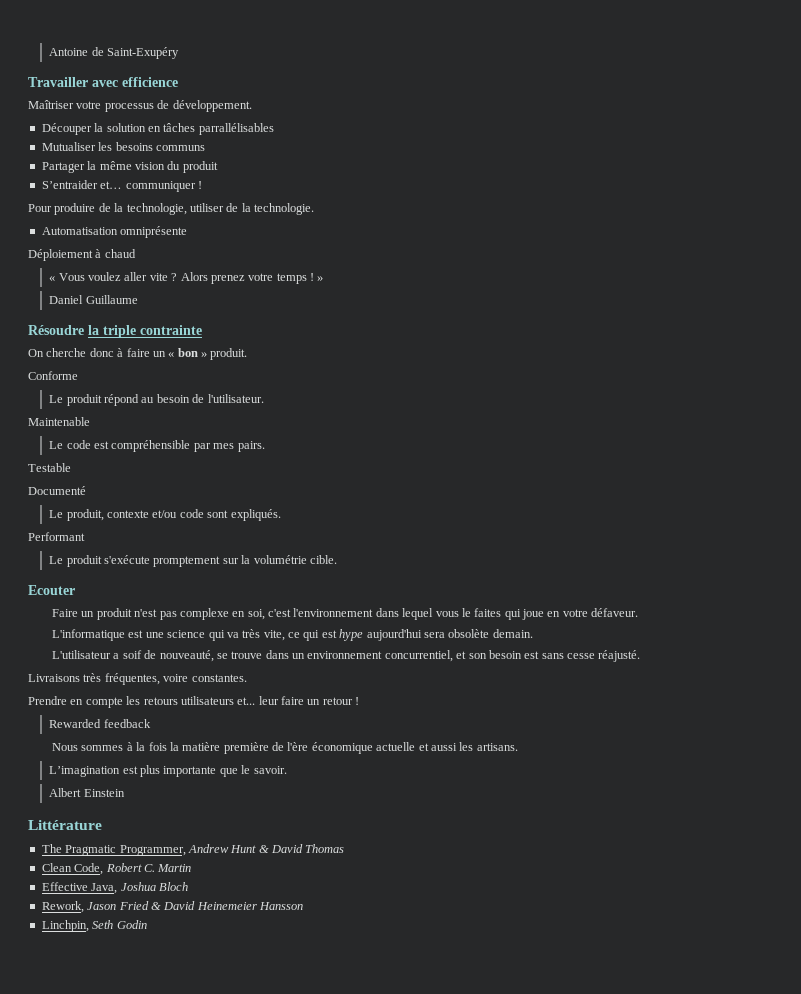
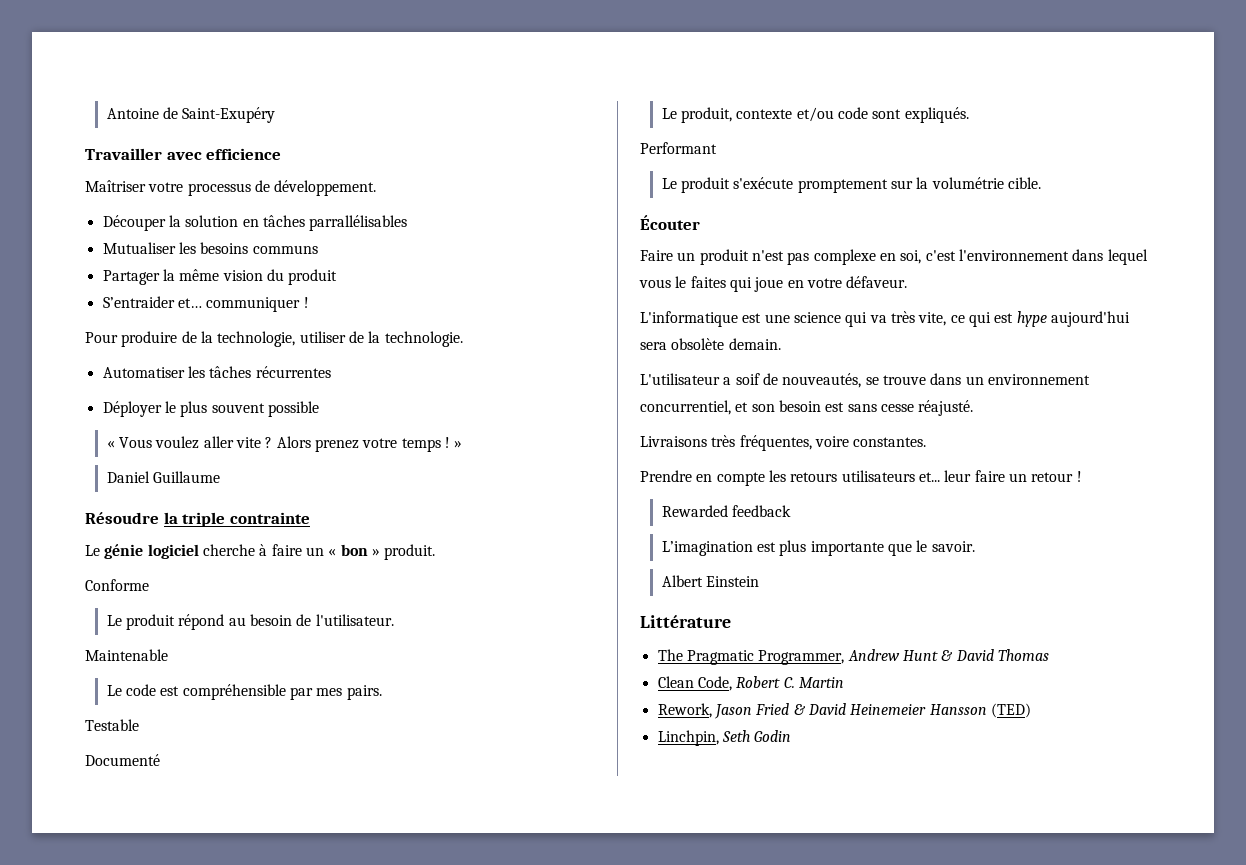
[41,226,188,238] [28,249,136,261] Automatisation omniprésente // Déploiement à chaud -> [102,366,331,378] [102,401,319,417] Automatiser les tâches récurrentes // Déployer le plus souvent possible
[28,348,114,357] On cherche donc -> [85,544,255,559] Le génie logiciel cherche
[28,585,75,595] Ecouter -> [640,215,700,230] Écouter
[159,650,214,662] nouveauté, -> [782,373,862,388] nouveautés,
[52,742,518,754] // Nous sommes à la fois la matière première de l'ère économique actuelle et aussi les artisans. -> (792, 511) none
[41,882,188,894] // Effective Java, Joshua Bloch -> (844, 682) none
(303, 906) none -> [990,703,1031,718] (TED)

